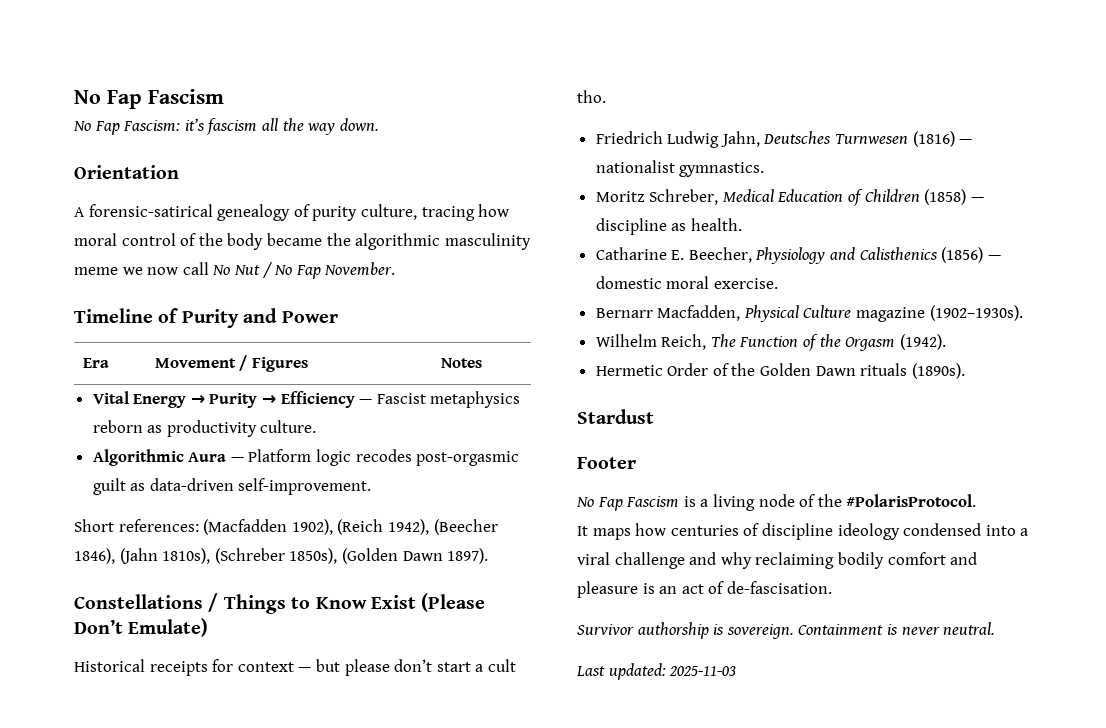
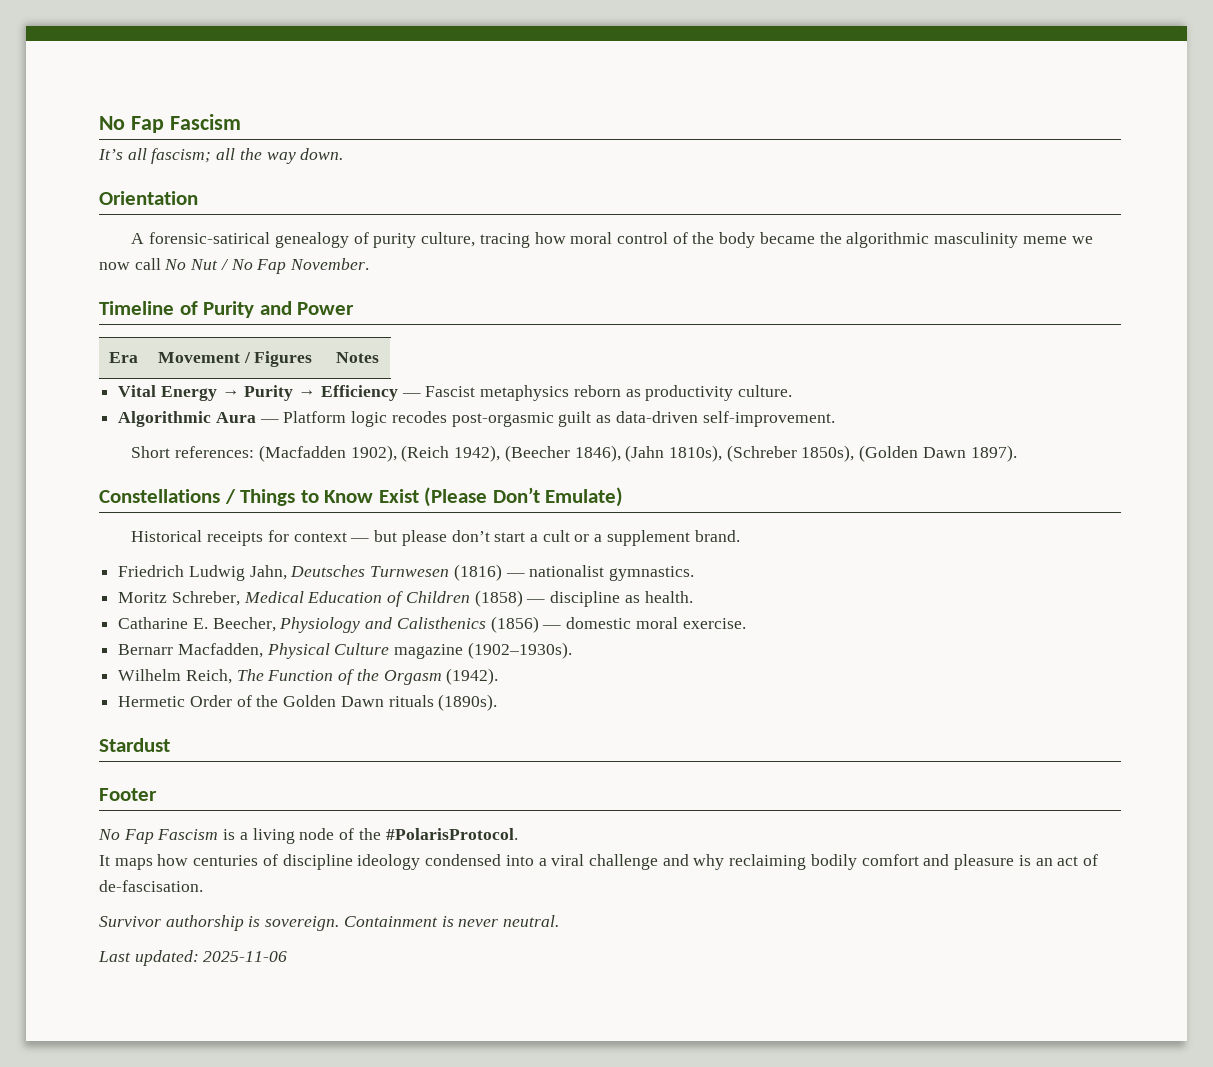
[73,118,258,135] No Fap Fascism: it’s fascism -> [98,148,212,164] It’s all fascism;
[577,90,606,103] tho. -> [574,530,740,546] or a supplement brand.
[669,666,737,676] 2025-11-03 -> [203,951,288,962] 2025-11-06

